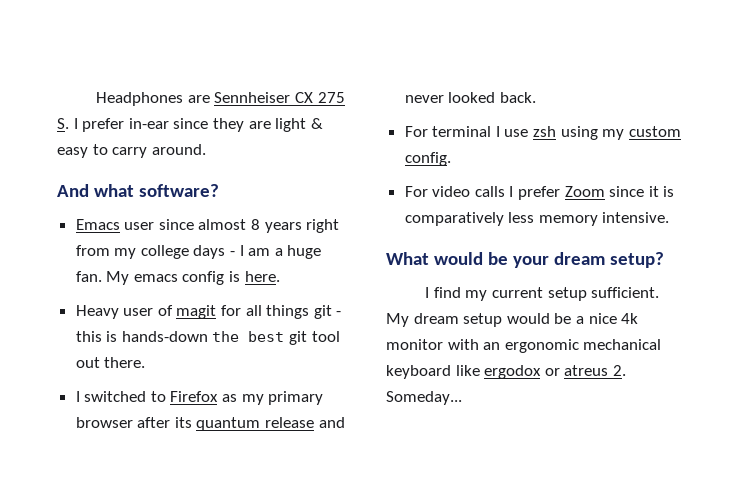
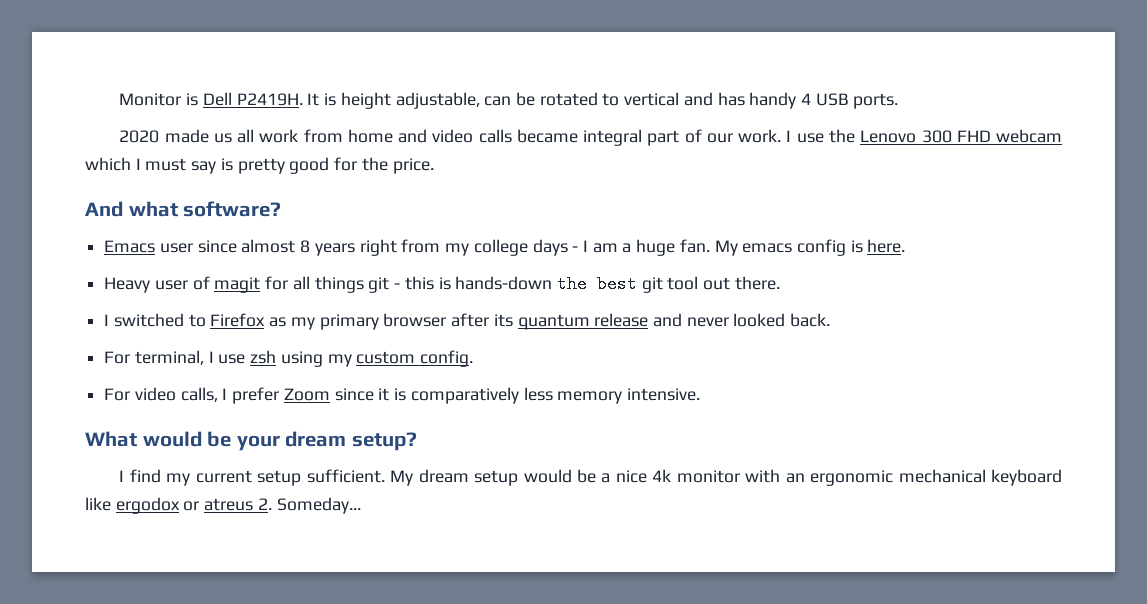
[96,92,345,106] [57,118,323,132] [57,144,206,158] Headphones are Sennheiser CX 275 S. I prefer in-ear since they are light & easy to carry around. -> [119,92,899,109] [119,129,1062,146] [85,157,434,174] Monitor is Dell P2419H. It is height adjustable, can be rotated to vertical and has handy 4 USB ports. // 2020 made us all work from home and video calls became integral part of our work. I use the Lenovo 300 FHD webcam which I must say is pretty good for the price.
[432,126,492,137] terminal -> [134,350,204,365] terminal,
[474,186,505,197] calls -> [180,387,218,402] calls,

